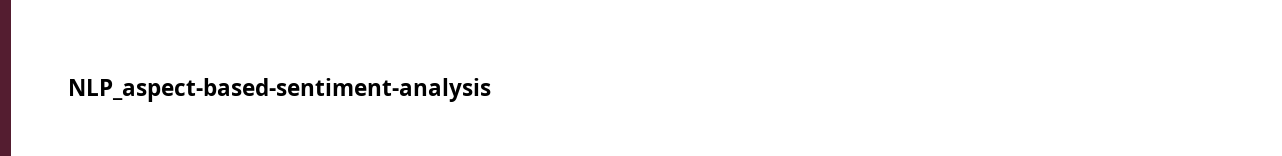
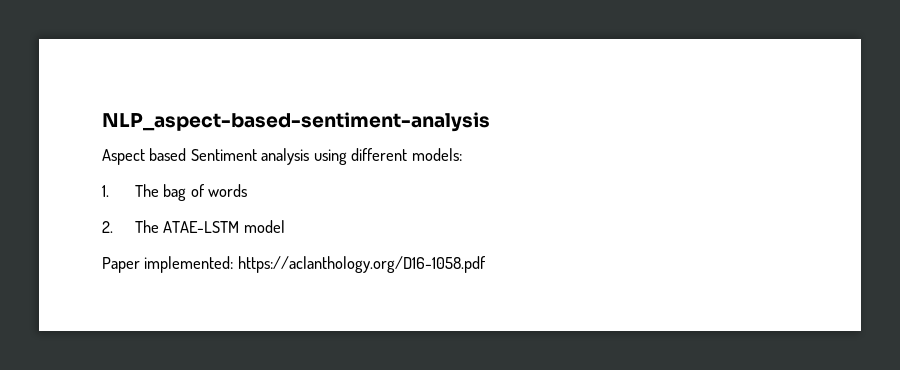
(491, 90) none -> [102,148,462,165] [102,184,248,201] [102,220,285,233] [102,256,486,273] // Aspect based Sentiment analysis using different models: // 1. The bag of words // 2. The ATAE-LSTM model // Paper implemented: https://aclanthology.org/D16-1058.pdf

